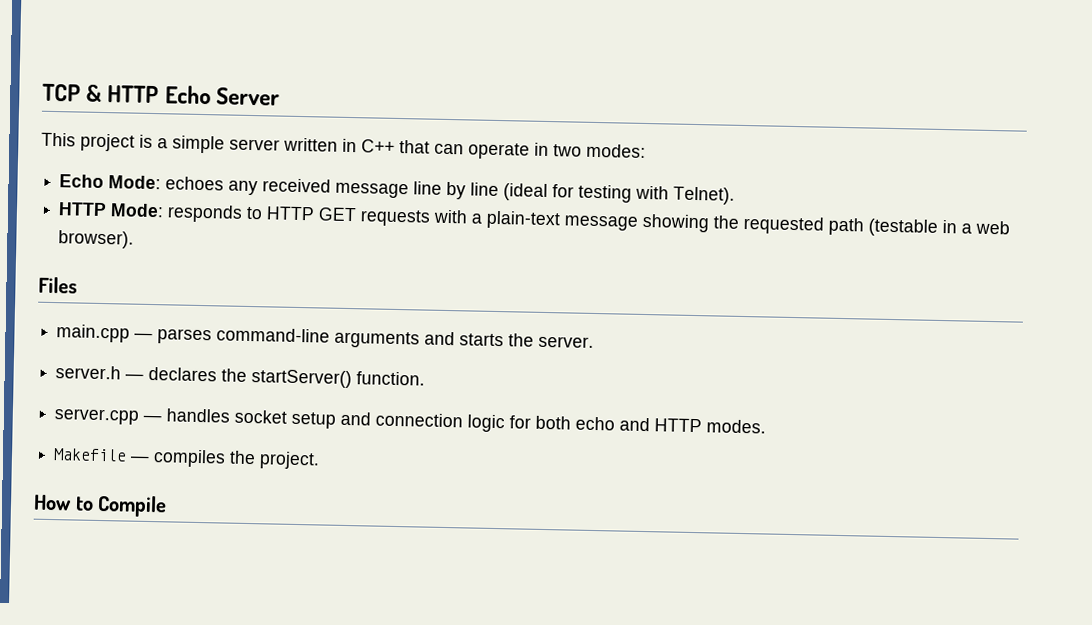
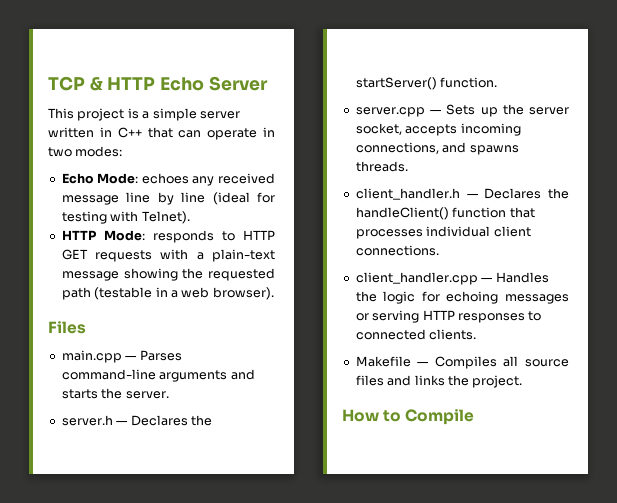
[157,328,213,345] parses -> [139,350,182,361] Parses
[148,366,218,382] declares -> [130,415,188,426] Declares
[166,408,767,434] [53,448,227,468] handles socket setup and connection logic for both echo and HTTP modes. // Makefile — compiles -> [446,104,569,117] [355,123,521,136] [355,142,519,155] [355,161,408,172] [355,188,569,200] [355,207,535,220] [355,226,531,239] [355,245,439,256] [355,272,549,285] [355,291,569,304] [355,310,542,323] [355,329,477,340] [355,356,569,369] [355,375,445,386] Sets up the server socket, accepts incoming connections, and spawns threads. // client_handler.h — Declares the handleClient() function that processes individual client connections. // client_handler.cpp — Handles the logic for echoing messages or serving HTTP responses to connected clients. // Makefile — Compiles all source files and links

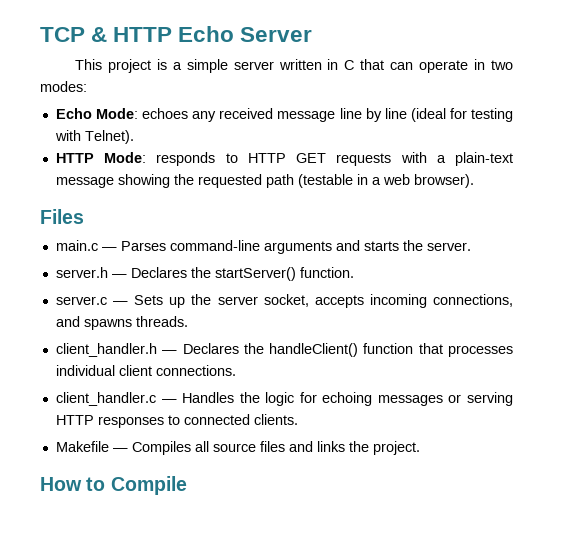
[117,127,142,138] C++ -> [344,60,355,70] C
[61,350,122,363] main.cpp -> [55,240,98,251] main.c
[355,107,425,117] server.cpp -> [55,296,107,305] server.c
[355,272,478,285] client_handler.cpp -> [55,392,156,406] client_handler.c

